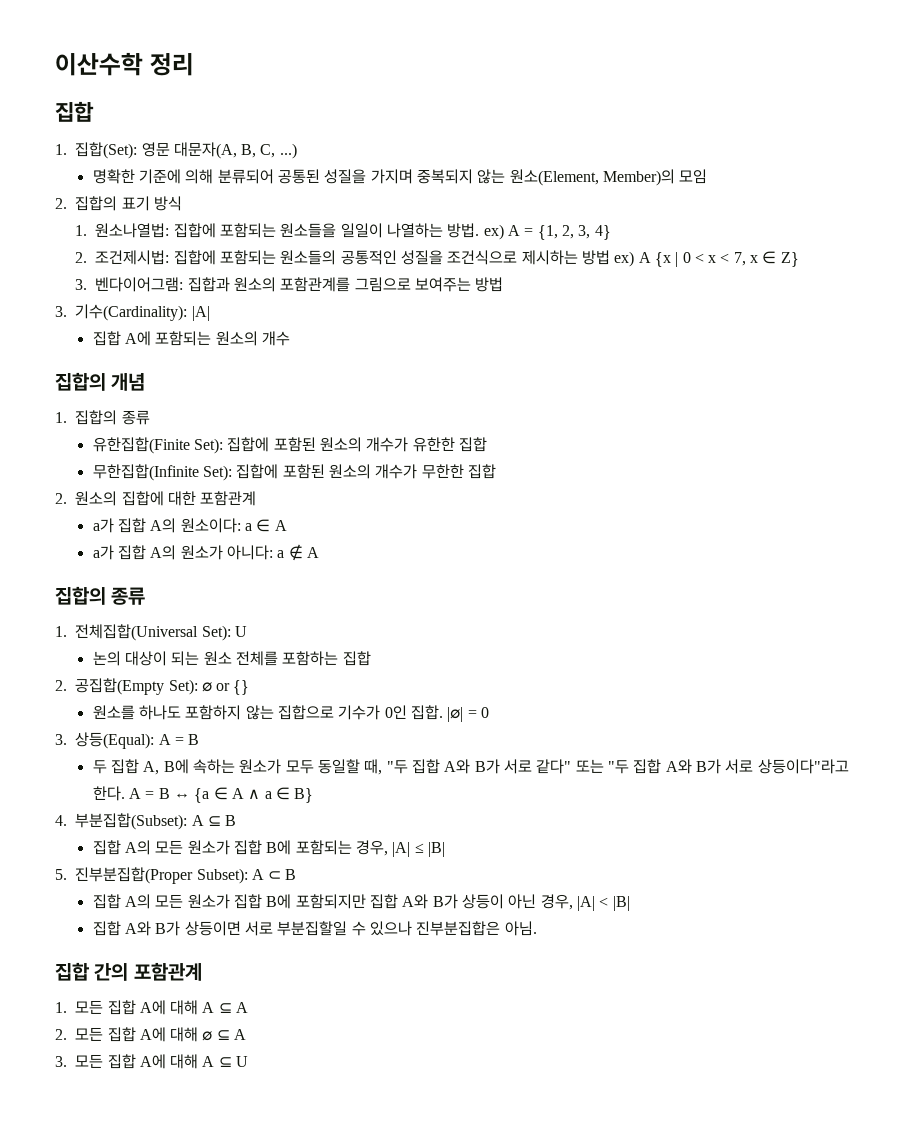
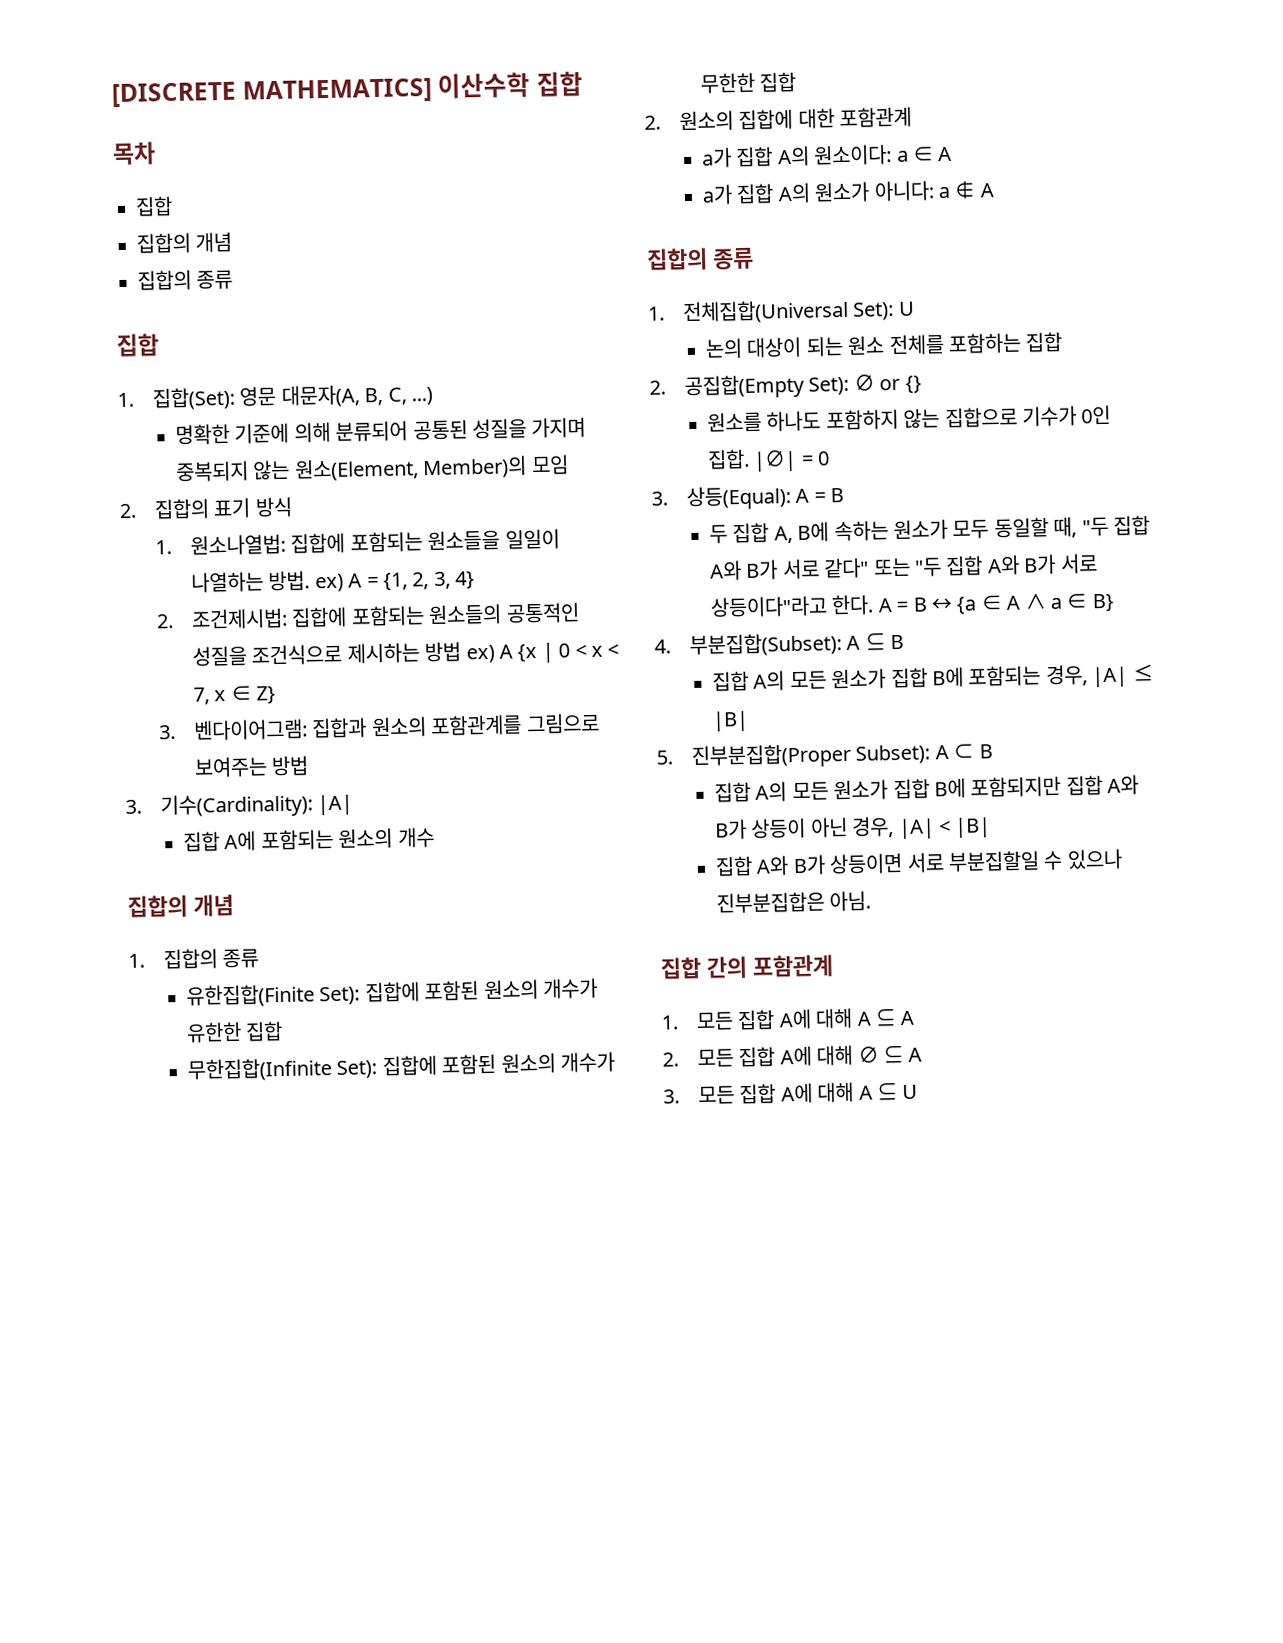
[55,52,194,76] 이산수학 정리 -> [111,71,583,109] [112,141,156,166] [135,195,173,217] [136,231,233,254] [137,269,234,291] [DISCRETE MATHEMATICS] 이산수학 집합 // 목차 // 집합 // 집합의 개념 // 집합의 종류

